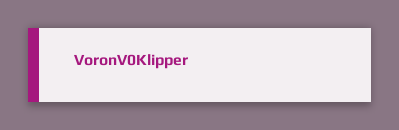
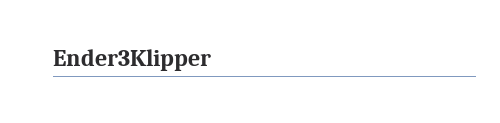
[74,54,188,69] VoronV0Klipper -> [53,49,211,71] Ender3Klipper

